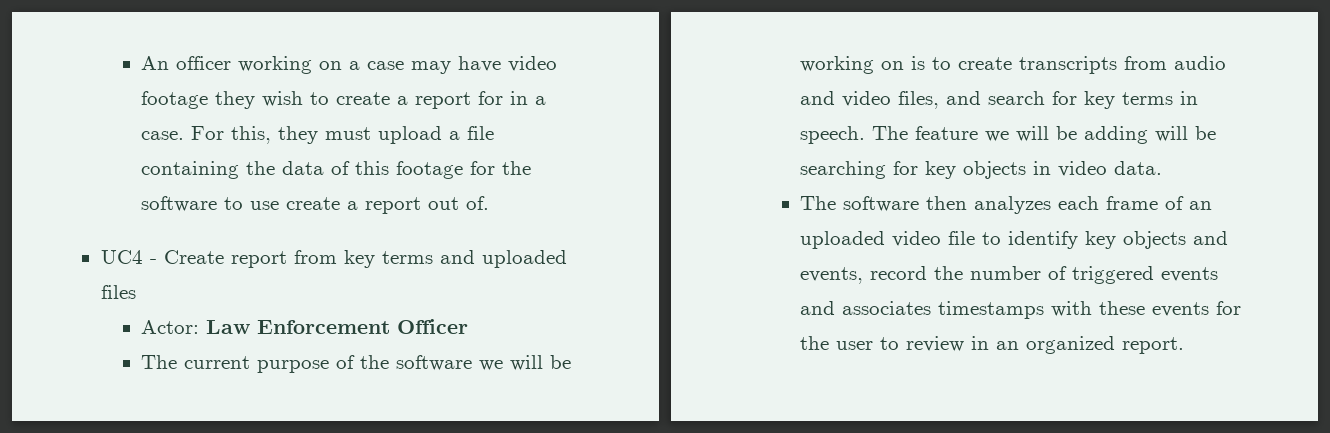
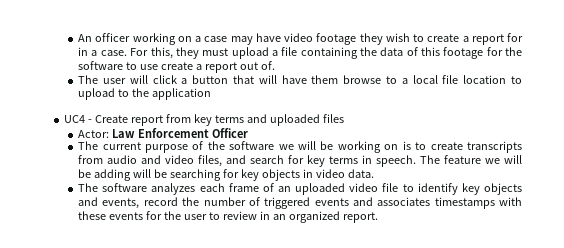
(490, 203) none -> [78,75,523,84] [78,88,212,100] // The user will click a button that will have them browse to a local file location to upload to the application
[926,196,968,210] then -> (148, 187) none

